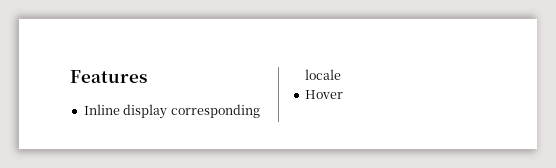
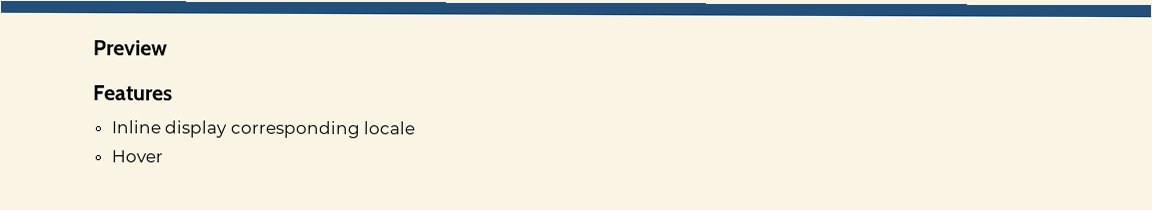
(70, 76) none -> [93,40,168,56] Preview //

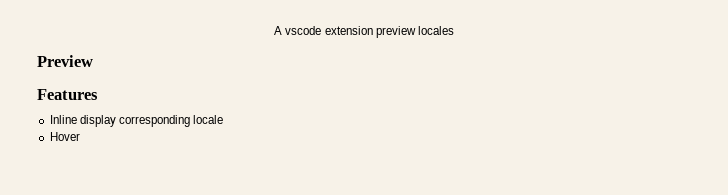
(93, 48) none -> [274,26,454,38] A vscode extension preview locales //

